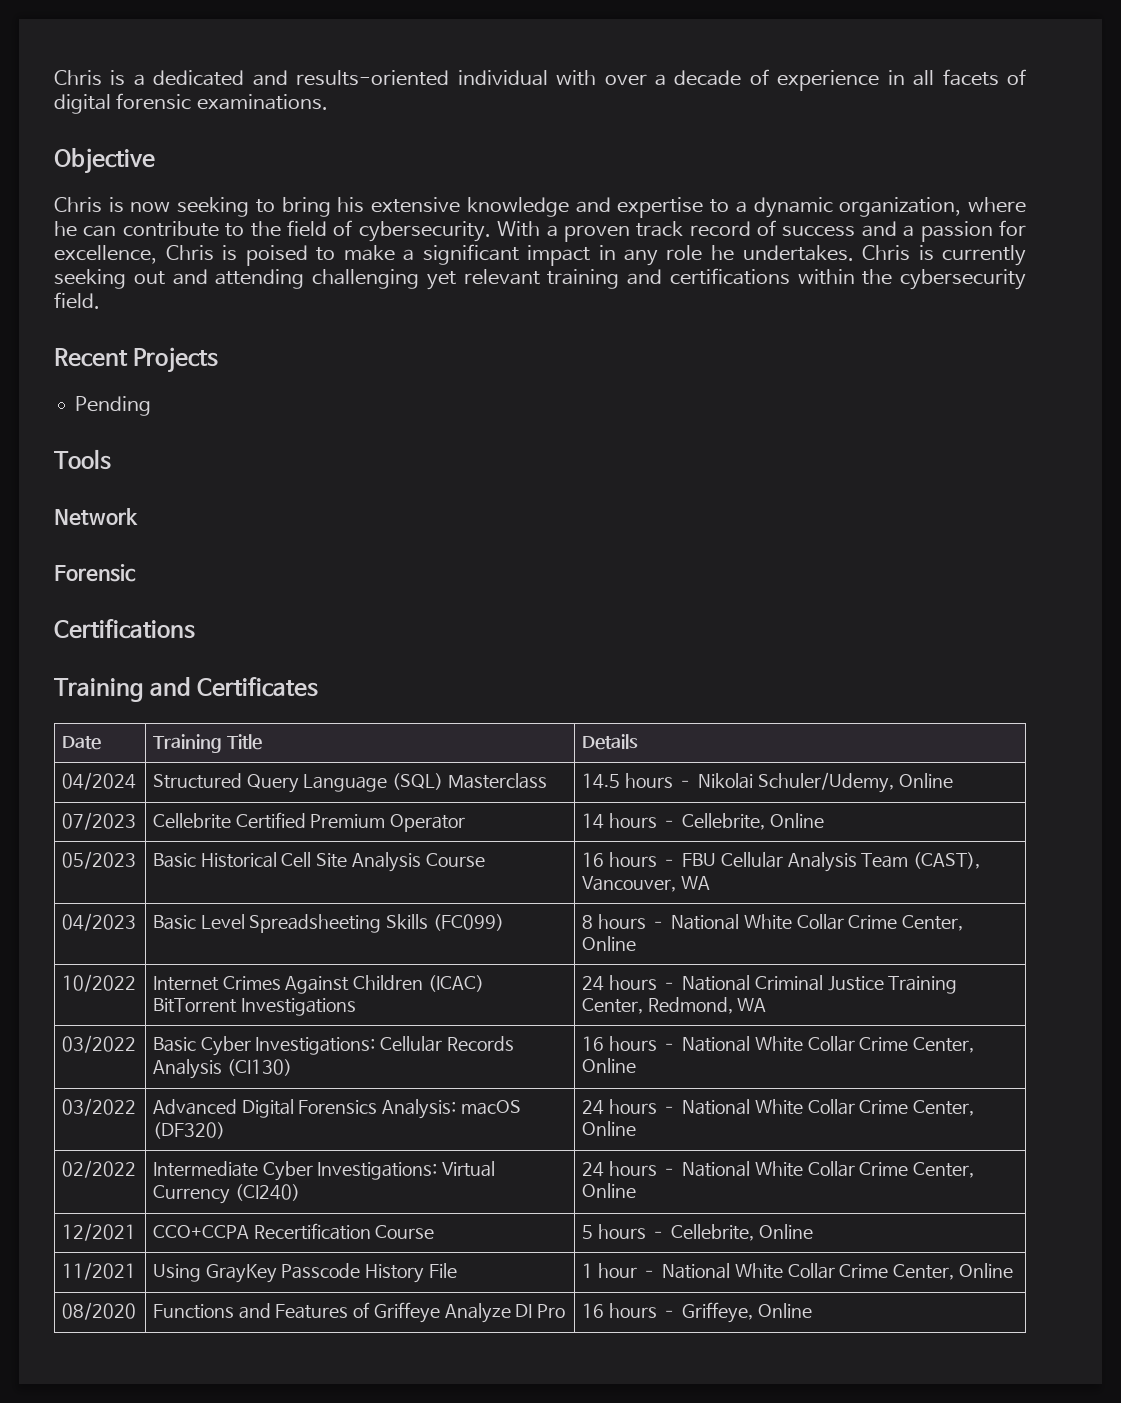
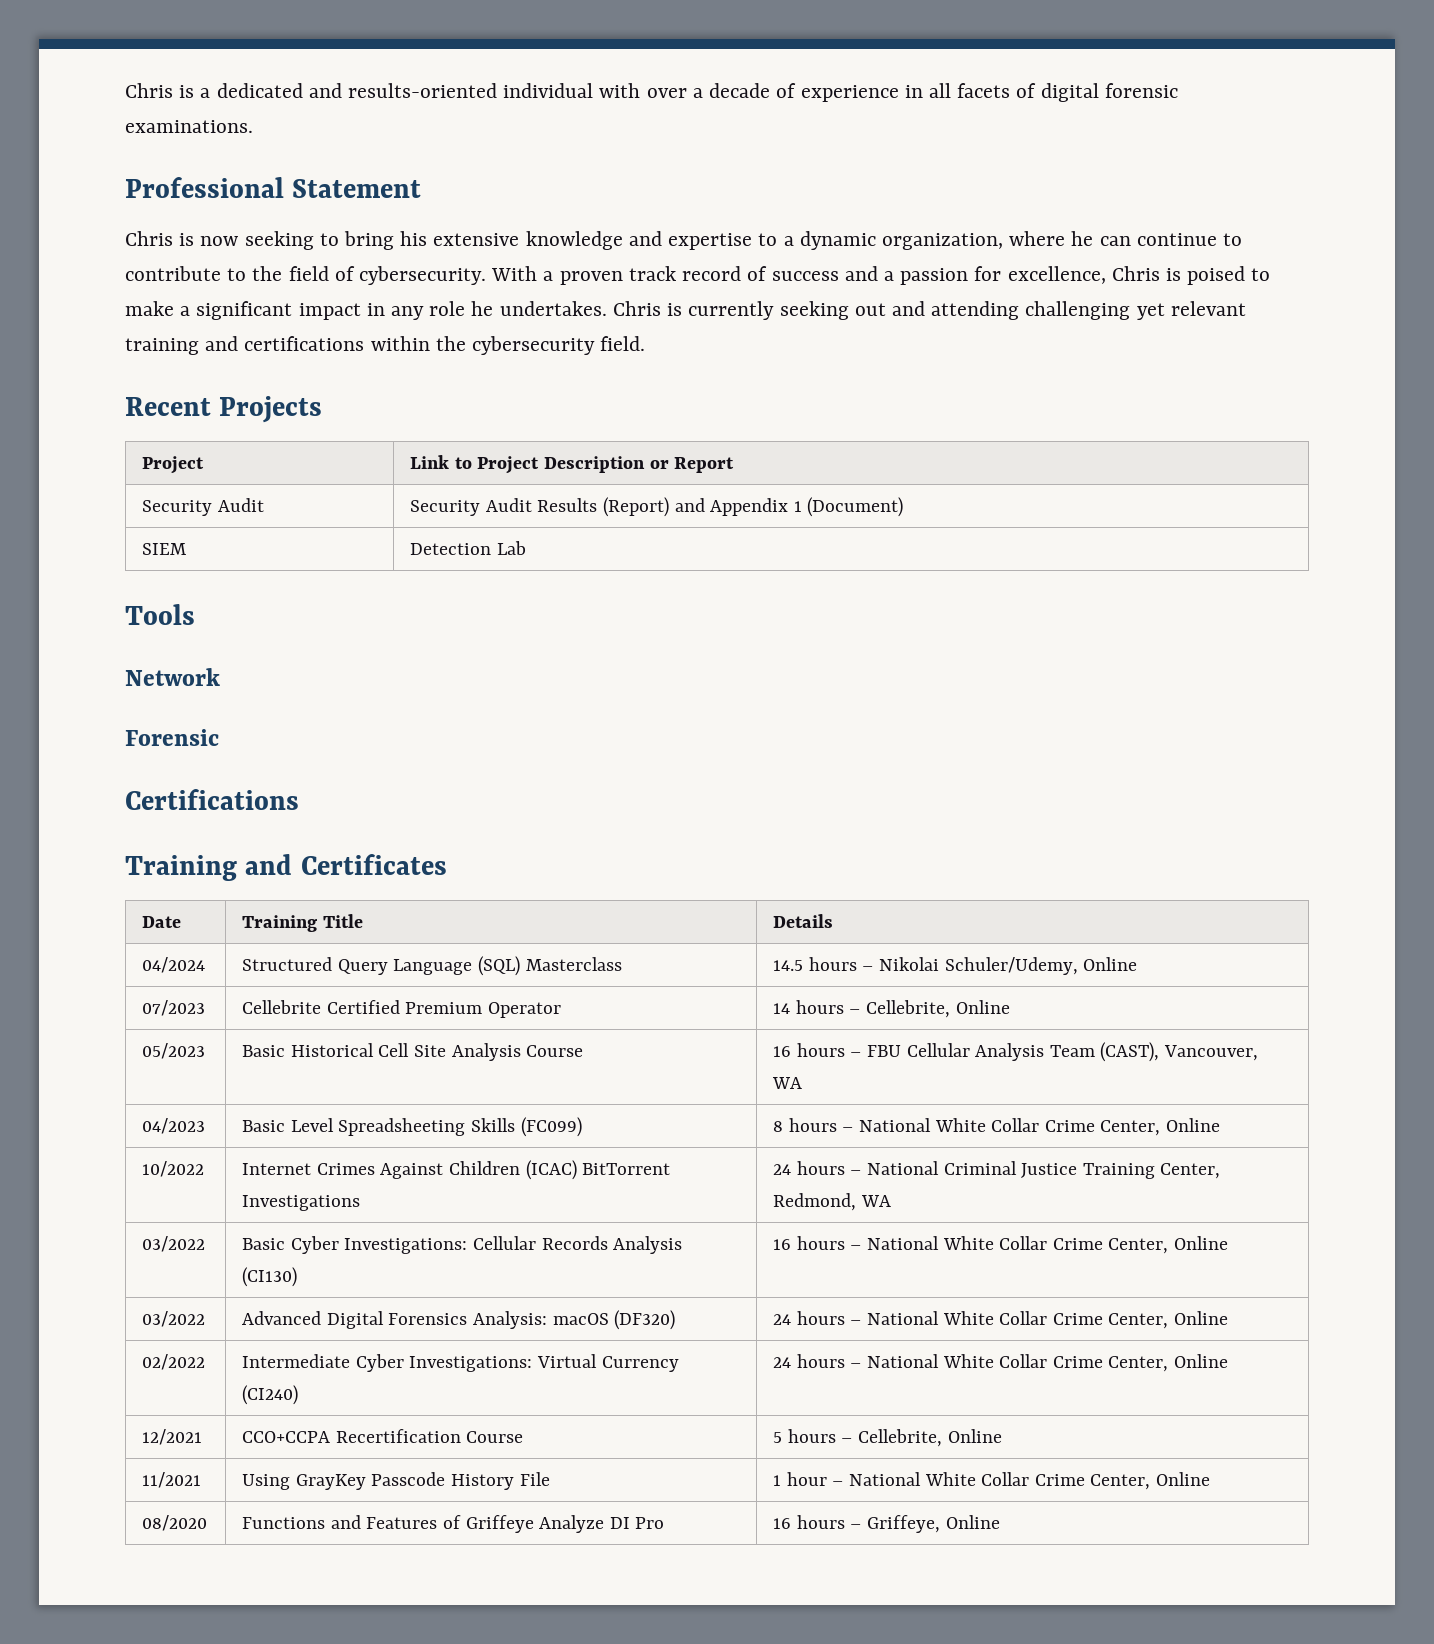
[54,148,155,174] Objective -> [125,177,422,198] Professional Statement
(117, 231) none -> [1136,233,1242,246] continue to
[75,396,152,416] // Pending -> [142,456,205,474] [410,455,735,474] [142,498,264,516] [410,497,904,517] [142,543,187,555] [410,541,526,555] // Project | Link to Project Description or Report // Security Audit | Security Audit Results (Report) and Appendix 1 (Document) // SIEM | Detection Lab

